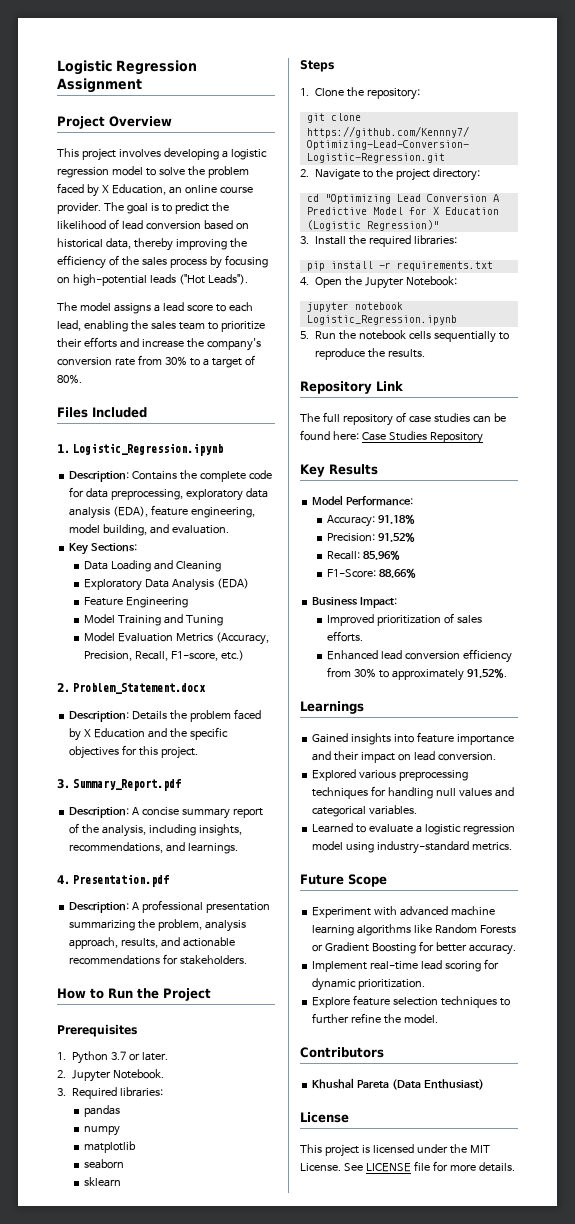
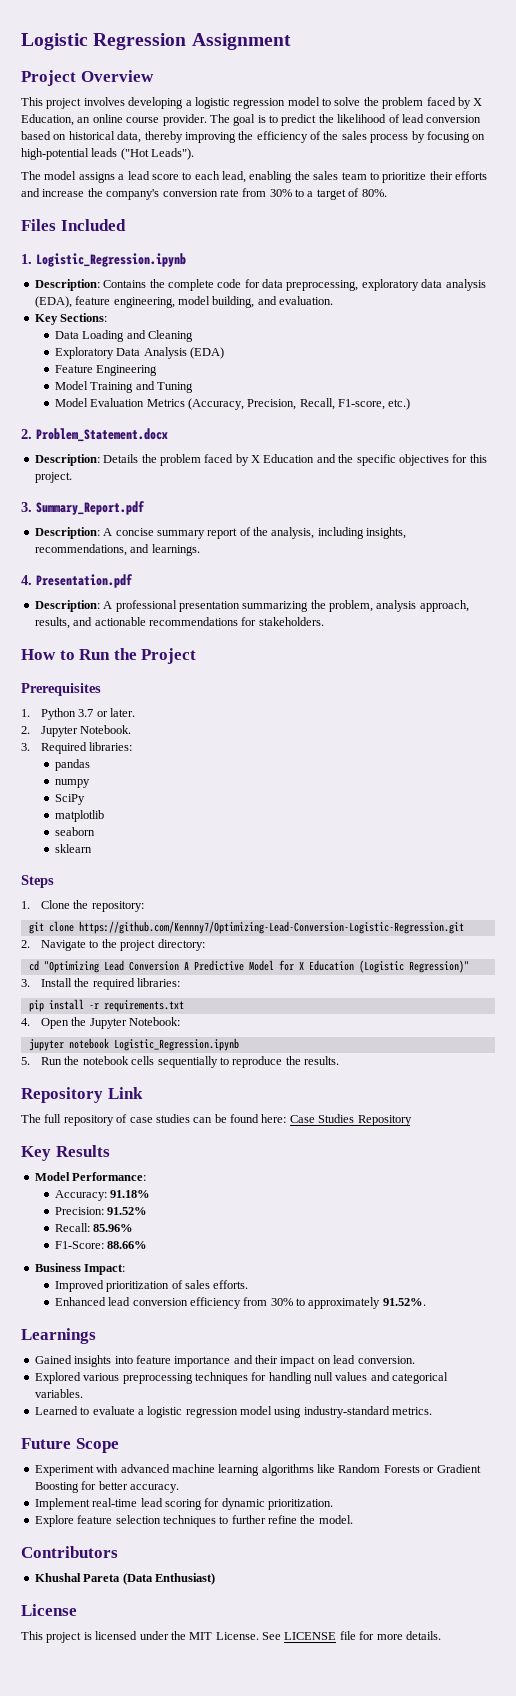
(120, 1131) none -> [54,794,85,805] // SciPy

